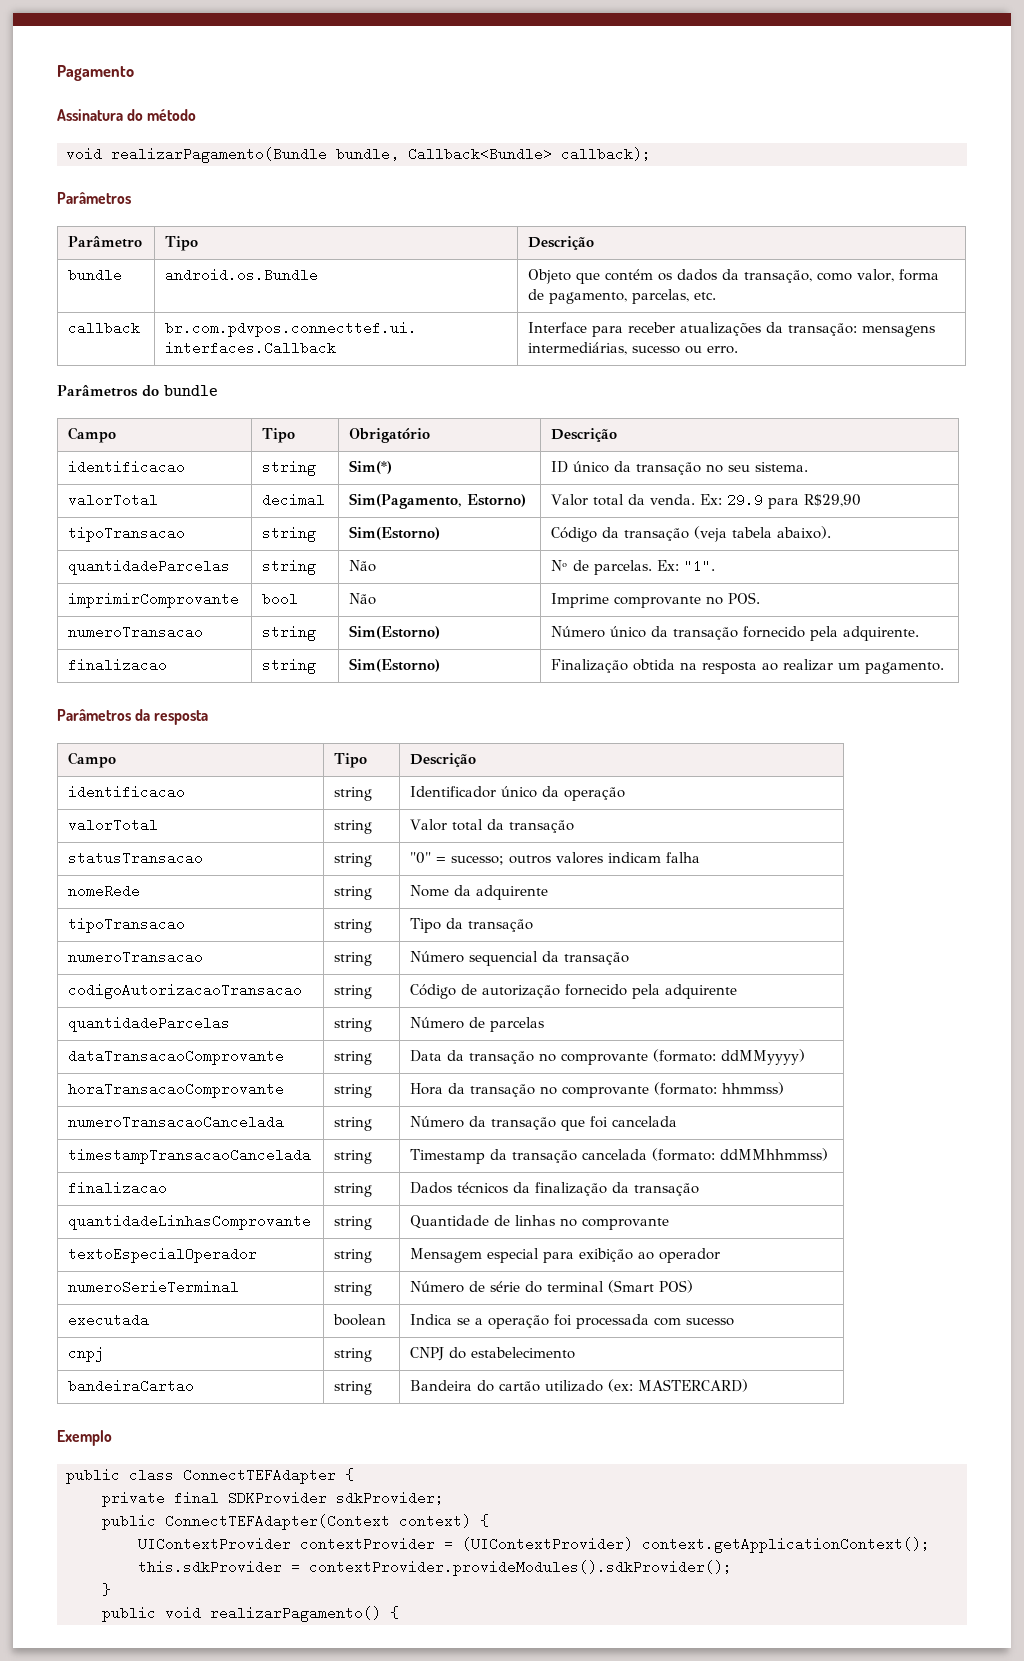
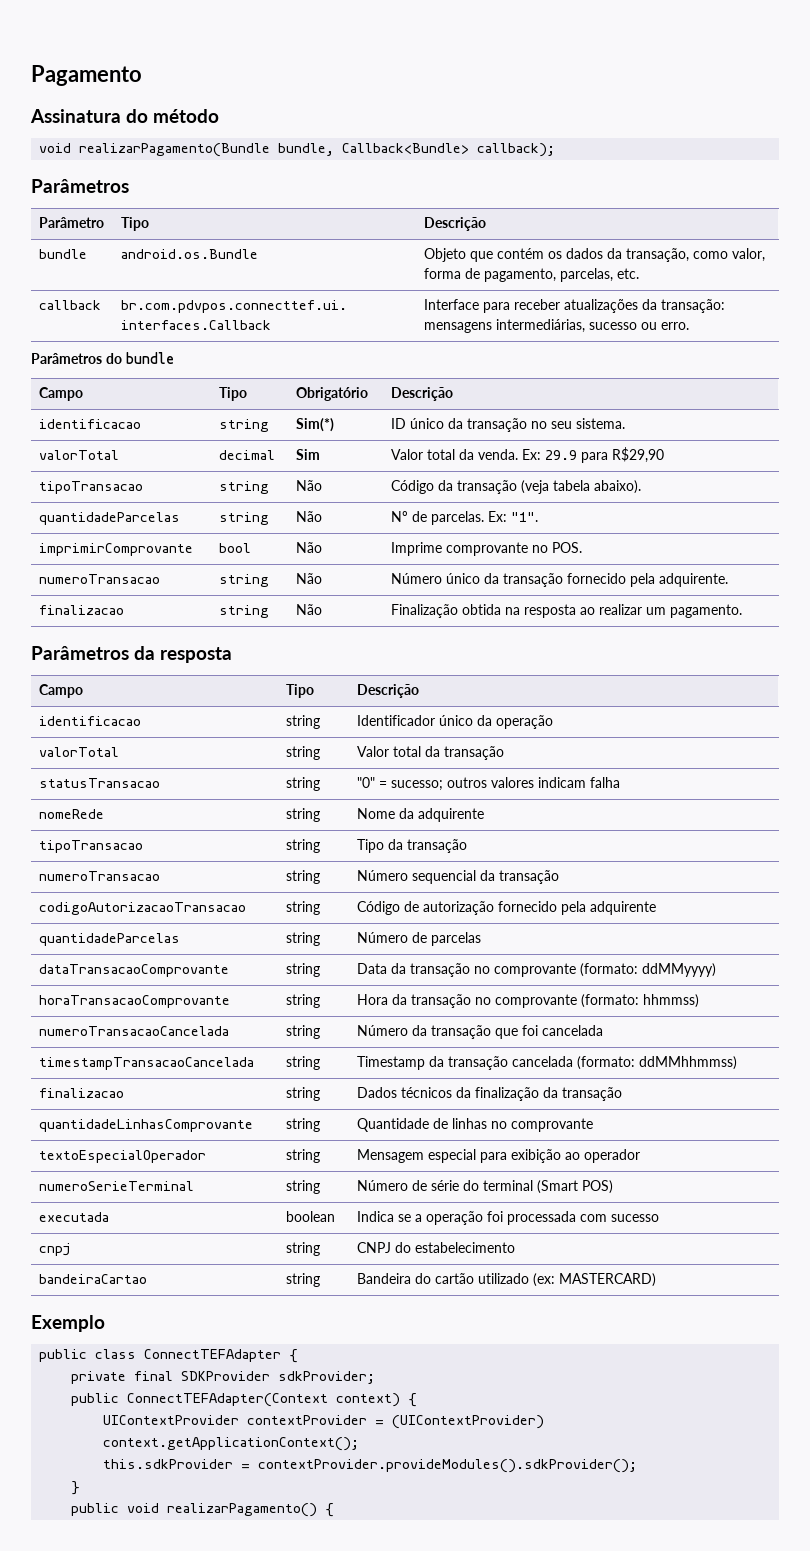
[349,493,527,509] Sim(Pagamento, Estorno) -> [296,449,321,460] Sim
[349,526,441,540] Sim(Estorno) -> [296,480,323,491] Não
[349,625,441,639] Sim(Estorno) -> [296,573,323,584] Não
[349,658,441,672] Sim(Estorno) -> [296,604,323,615] Não

